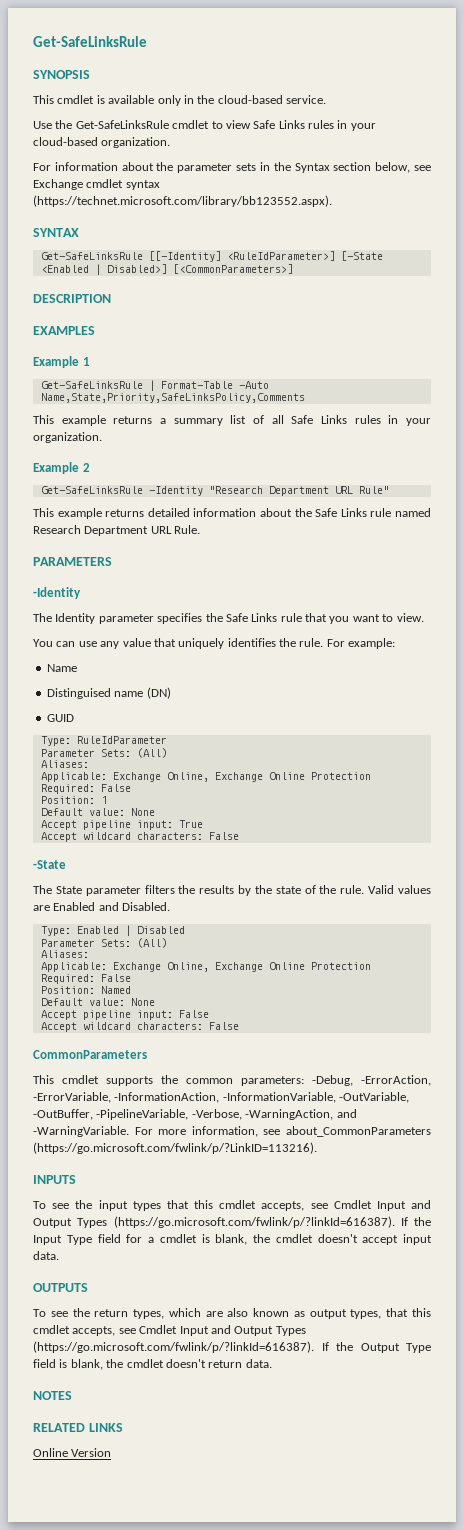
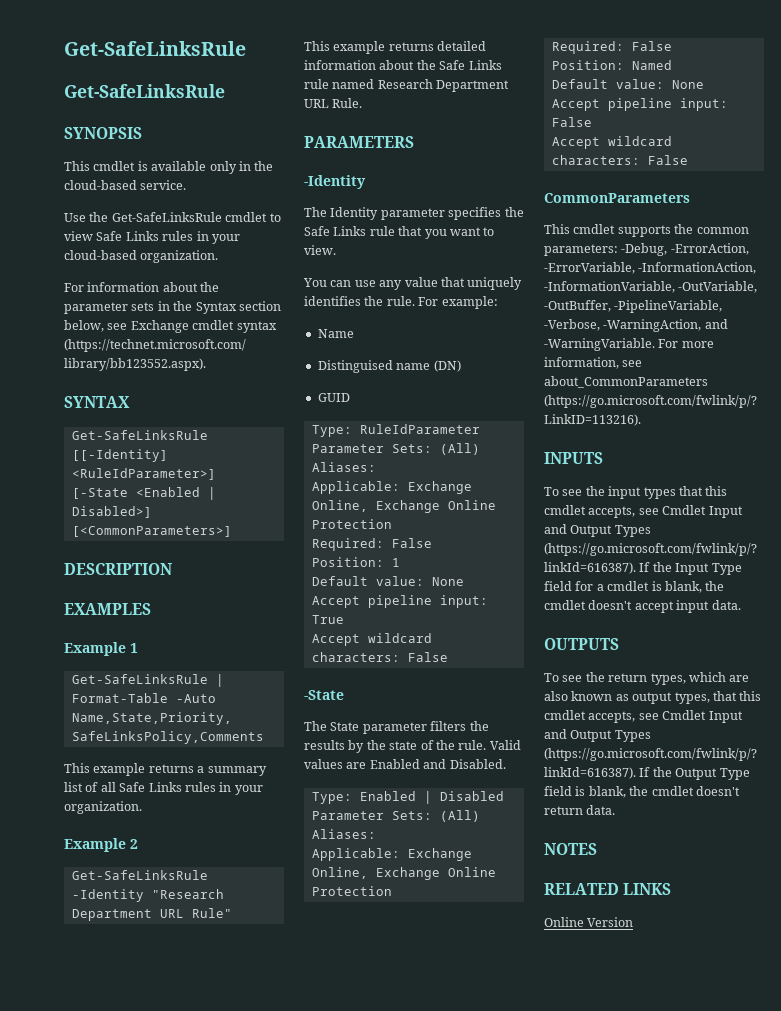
[33,36,147,47] Get-SafeLinksRule -> [64,41,246,56] [64,84,225,98] Get-SafeLinksRule // Get-SafeLinksRule

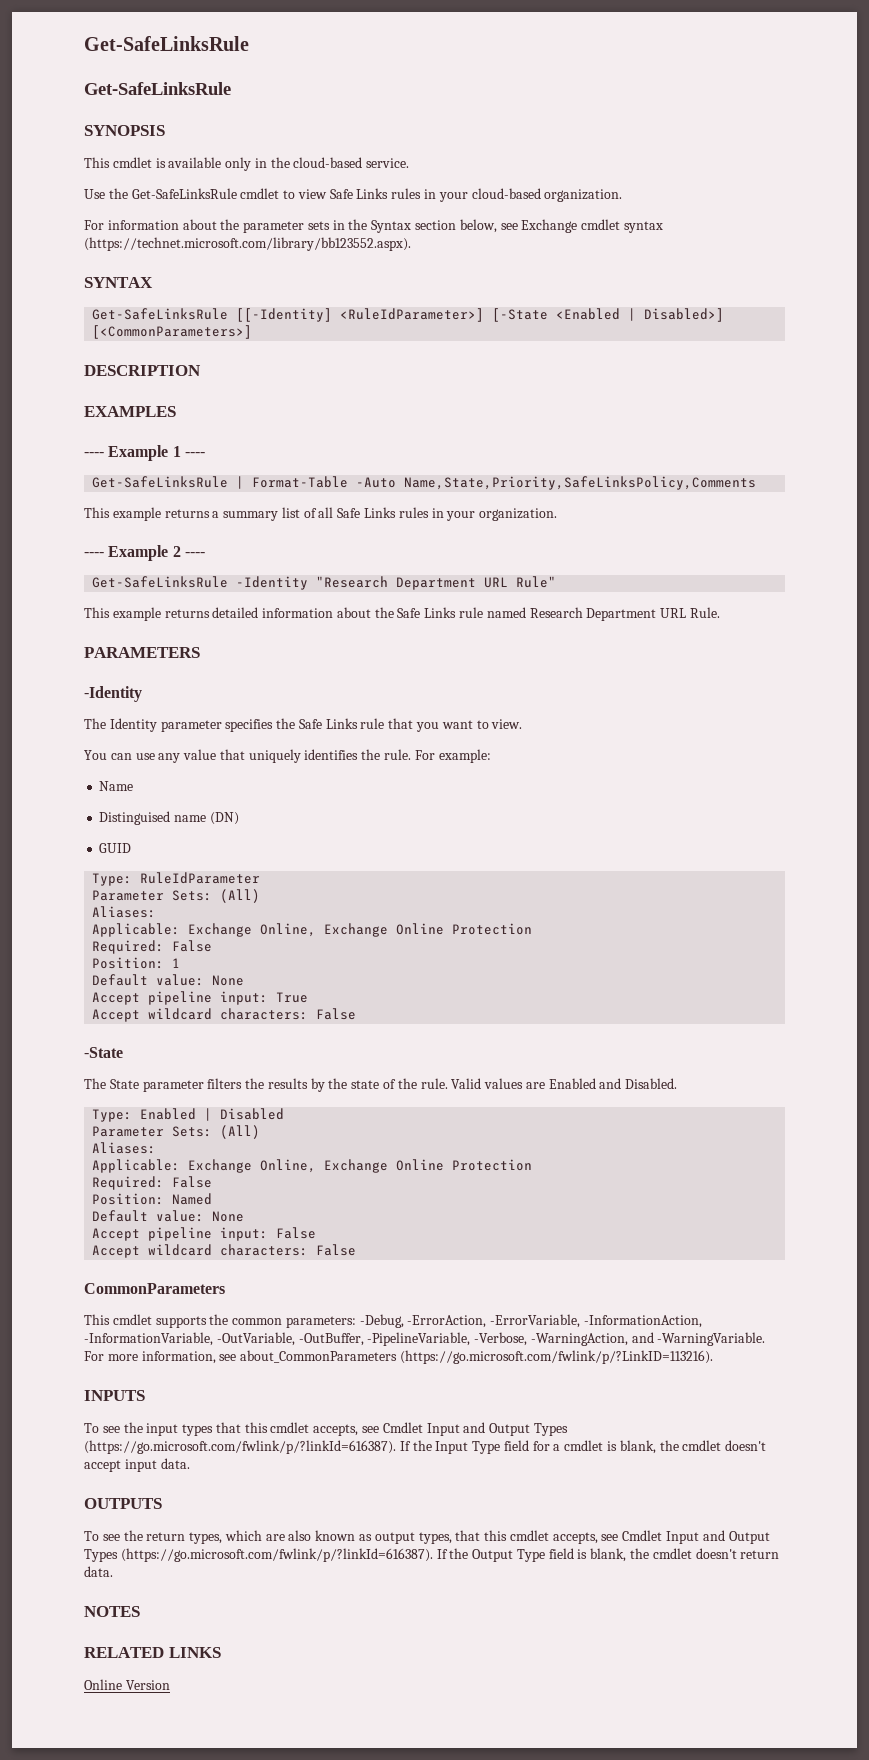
(151, 609) none -> [84,452,104,457] ----
(138, 648) none -> [184,452,205,457] ----
(142, 807) none -> [84,552,104,557] ----
(138, 844) none -> [184,552,205,557] ----

